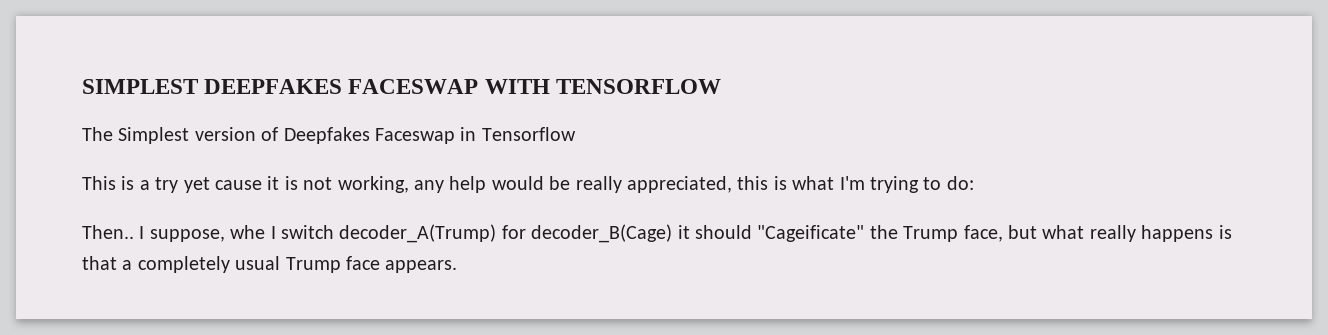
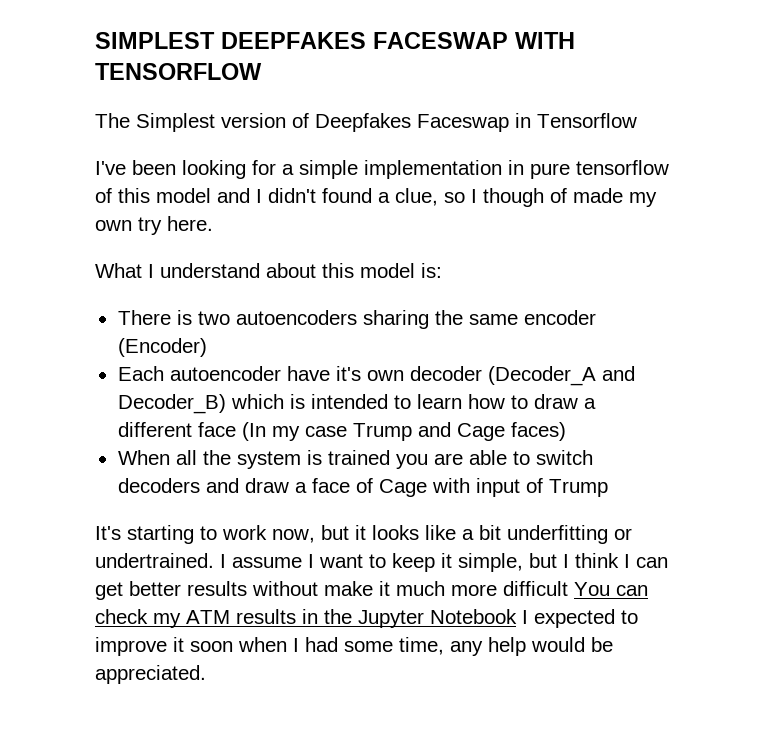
[82,176,974,193] [82,224,1232,243] [82,256,458,273] This is a try yet cause it is not working, any help would be really appreciated, this is what I'm trying to do: // Then.. I suppose, whe I switch decoder_A(Trump) for decoder_B(Cage) it should "Cageificate" the Trump face, but what really happens is that a completely usual Trump face appears. -> [95,160,669,179] [95,188,657,207] [95,216,213,235] [95,263,442,278] [117,310,596,329] [117,338,207,357] [117,366,635,386] [117,394,596,414] [117,422,566,441] [117,450,593,469] [117,478,608,497] [95,525,632,544] [95,553,668,572] [95,581,648,600] [95,609,638,628] [95,637,613,656] [95,665,206,684] I've been looking for a simple implementation in pure tensorflow of this model and I didn't found a clue, so I though of made my own try here. // What I understand about this model is: // There is two autoencoders sharing the same encoder (Encoder) // Each autoencoder have it's own decoder (Decoder_A and Decoder_B) which is intended to learn how to draw a different face (In my case Trump and Cage faces) // When all the system is trained you are able to switch decoders and draw a face of Cage with input of Trump // It's starting to work now, but it looks like a bit underfitting or undertrained. I assume I want to keep it simple, but I think I can get better results without make it much more difficult You can check my ATM results in the Jupyter Notebook I expected to improve it soon when I had some time, any help would be appreciated.

